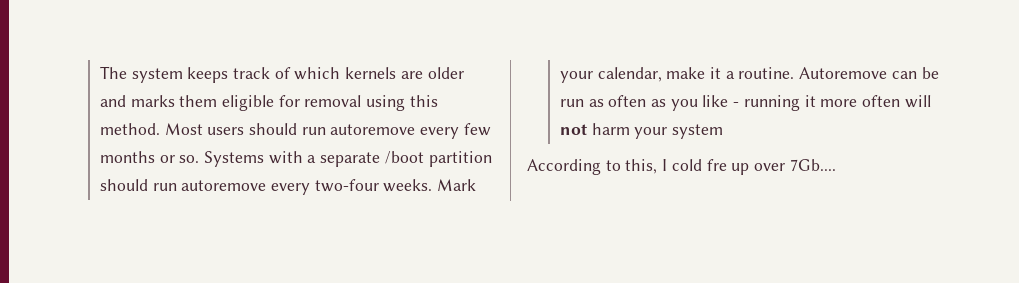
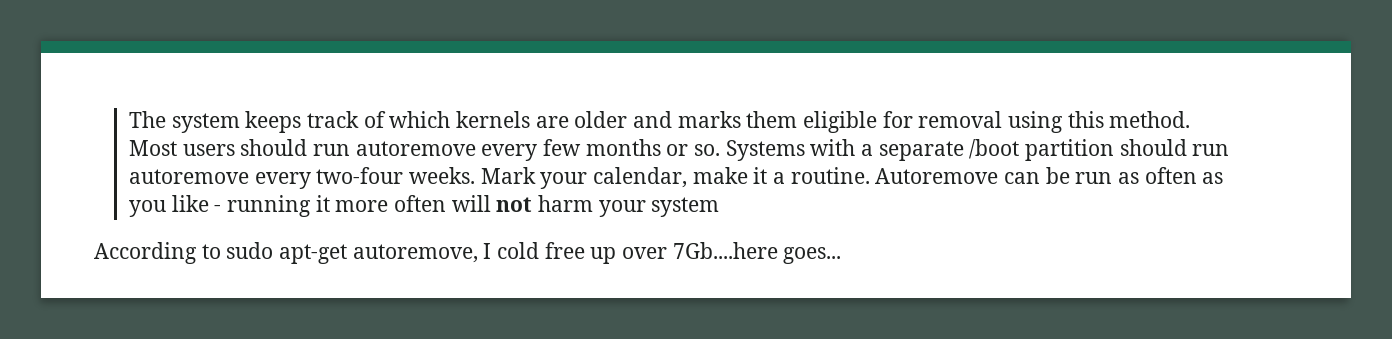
[625,159,658,174] this, -> [226,242,478,264] sudo apt-get autoremove,
[706,159,727,171] fre -> [544,242,585,259] free
[789,159,836,171] 7Gb.... -> [672,242,842,264] 7Gb....here goes...

